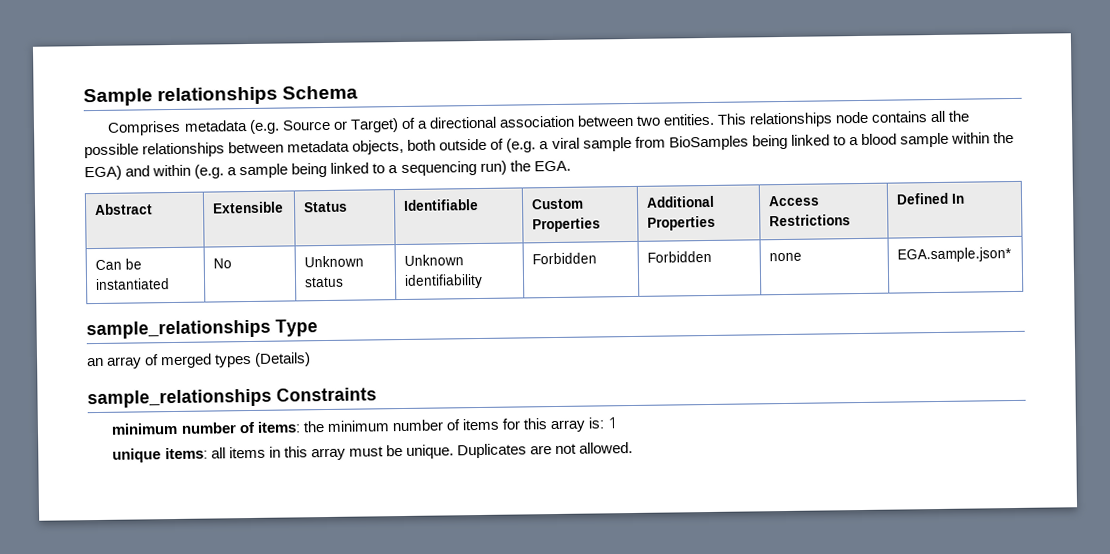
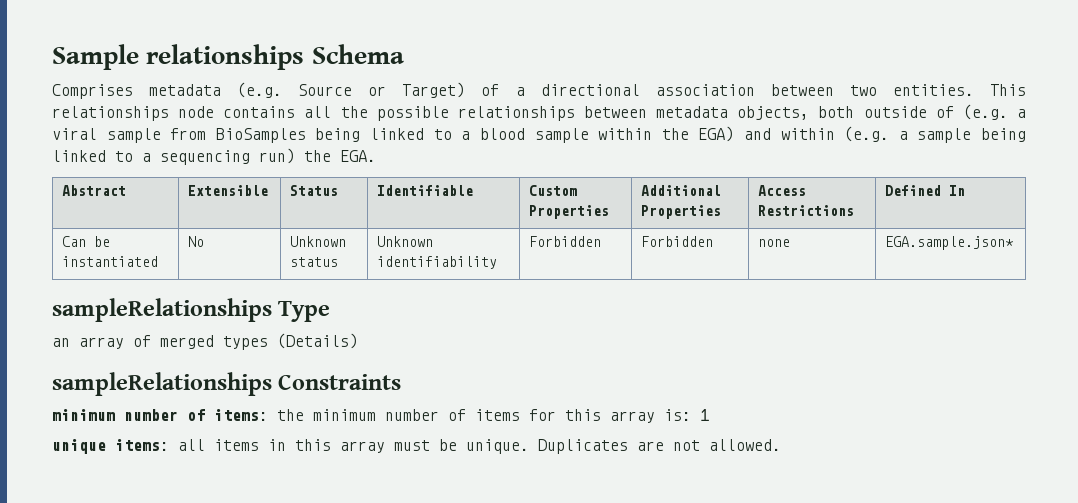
[86,319,271,340] sample_relationships -> [52,298,272,322] sampleRelationships
[87,388,272,409] sample_relationships -> [52,372,272,396] sampleRelationships

